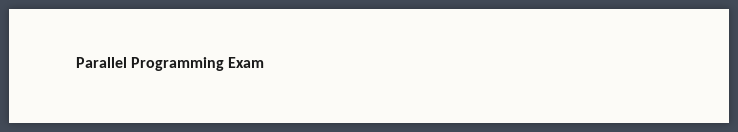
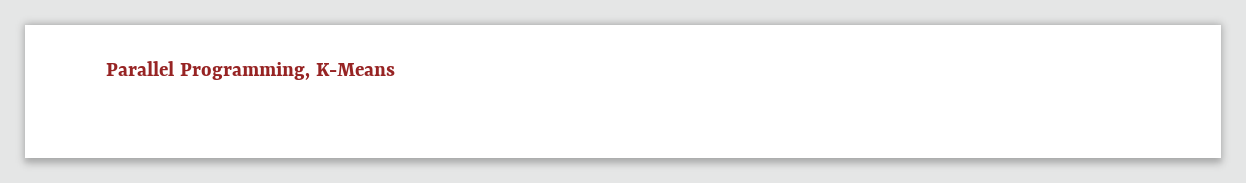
[131,57,265,71] Programming Exam -> [179,62,395,80] Programming, K-Means

